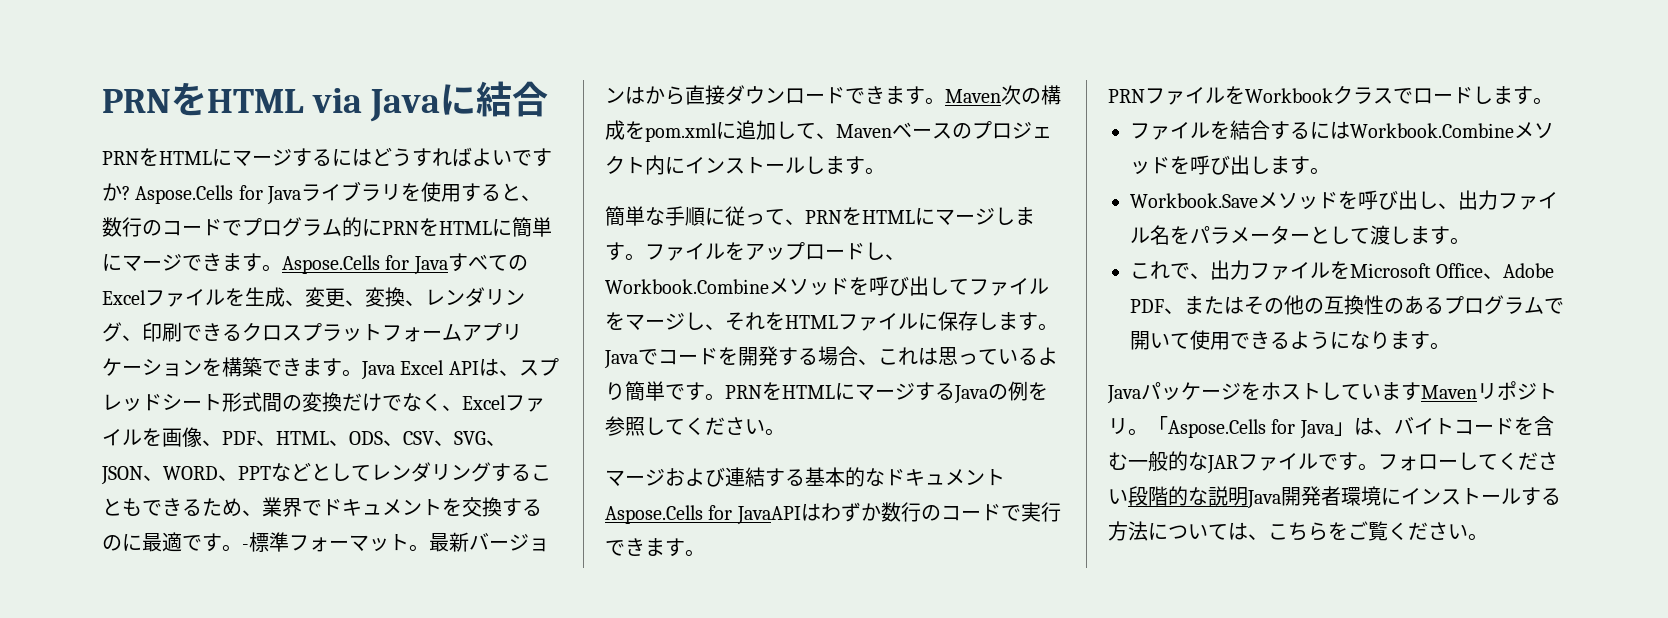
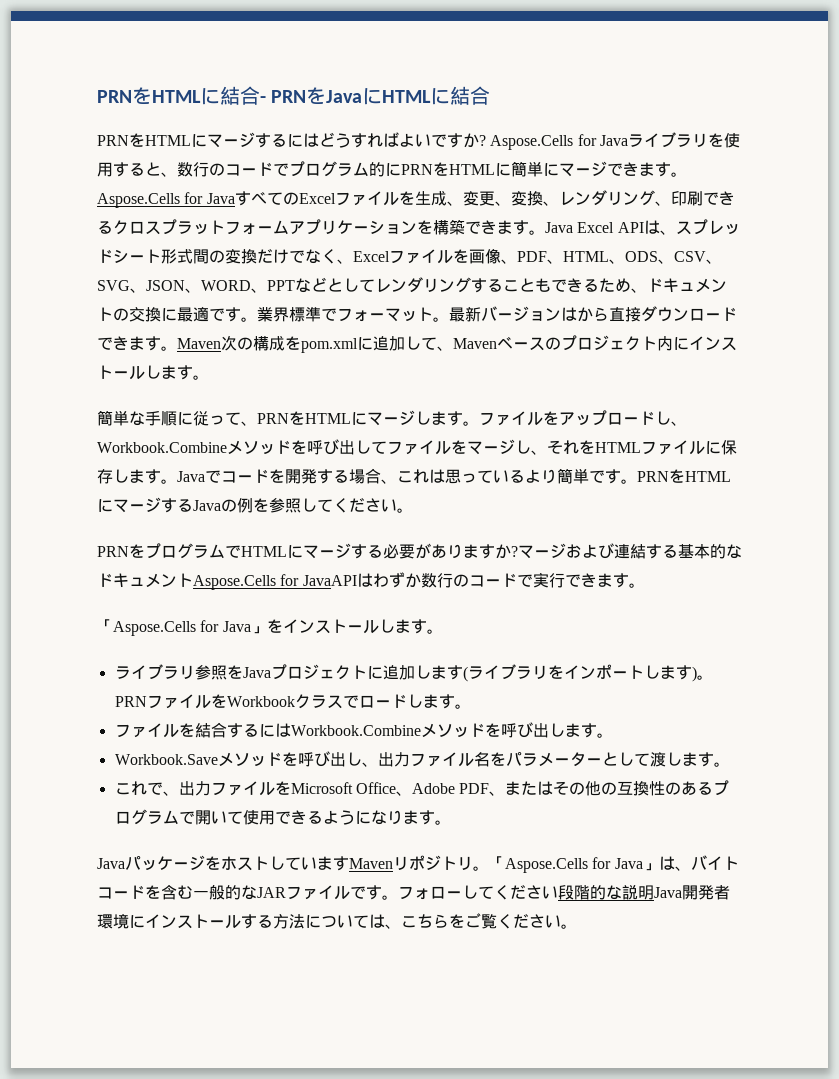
[102,82,441,122] PRNをHTML via Java -> [97,86,432,105] PRNをHTMLに結合- PRNをJavaにHTML
[262,497,542,517] [102,535,122,551] 業界でドキュメントを交換するの -> [647,278,727,293] [97,307,161,322] ドキュメントの交換
[242,532,289,552] -標準 -> [257,306,337,322] 業界標準で
(785, 432) none -> [97,543,518,559] PRNをプログラムでHTMLにマージする必要がありますか?
(705, 553) none -> [97,619,443,636] [114,664,713,682] 「Aspose.Cells for Java」をインストールします。 // ライブラリ参照をJavaプロジェクトに追加します(ライブラリをインポートします)。

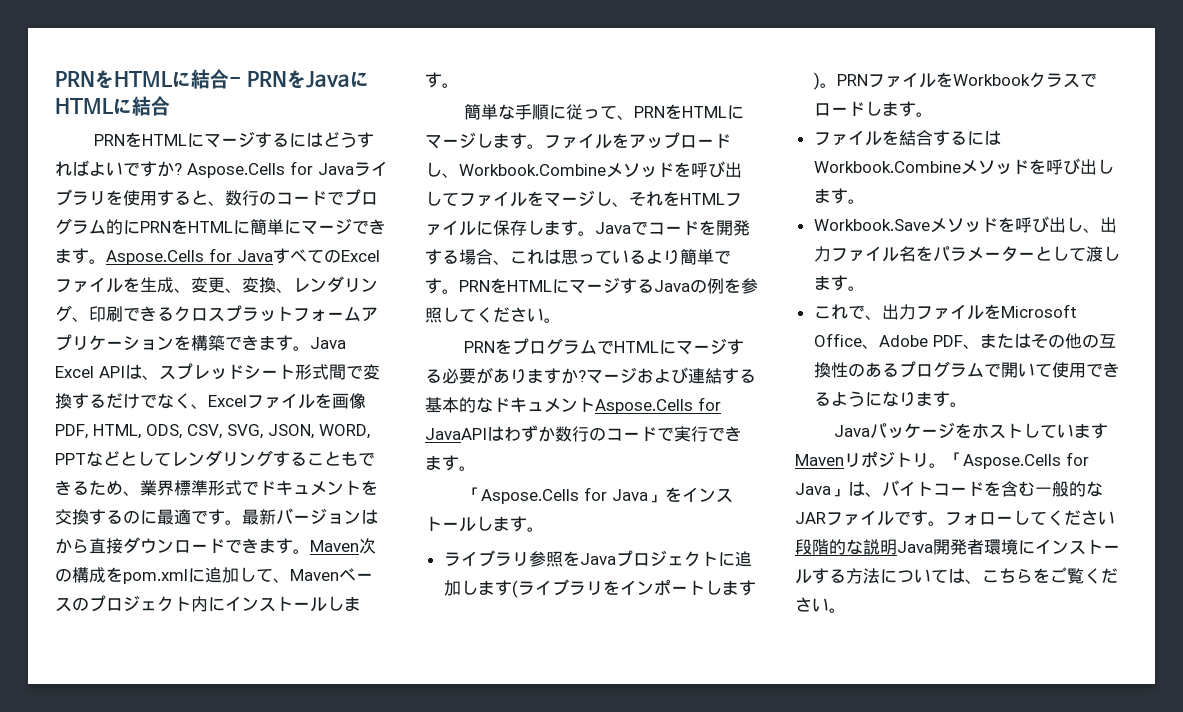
[209,249,257,264] の変換 -> [346,364,380,380] [55,393,106,409] で変換する
[501,251,722,264] [97,280,267,293] 、PDF、HTML、ODS、CSV、SVG、JSON、WORD、 -> [55,424,370,439] PDF, HTML, ODS, CSV, SVG, JSON, WORD,
[647,278,727,293] [97,306,433,322] ドキュメントの交換に最適です。業界標準でフォーマット -> [140,480,378,496] [55,509,225,525] 業界標準形式でドキュメントを交換するのに最適です

